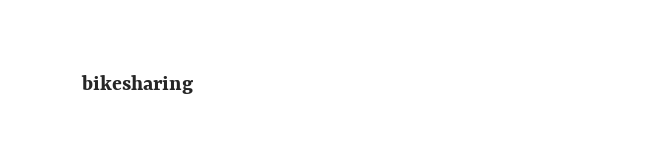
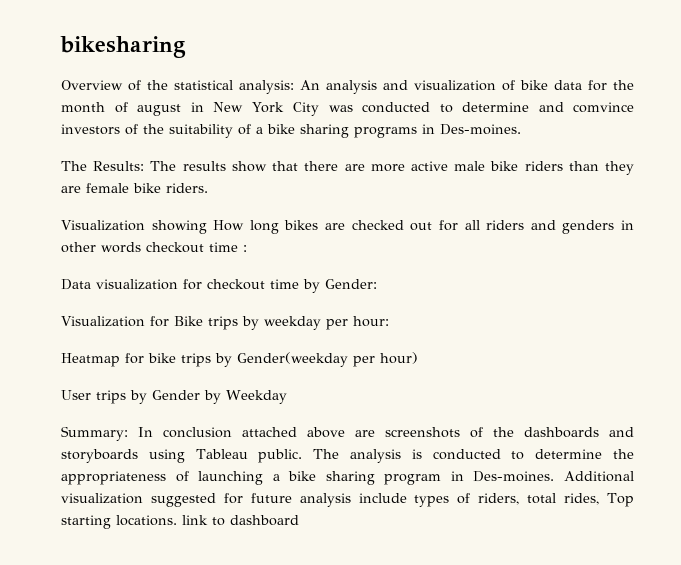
(193, 84) none -> [61,80,634,94] [61,102,634,116] [61,124,521,138] [61,161,635,175] [61,183,208,193] [61,220,635,234] [61,242,247,253] [61,279,377,293] [61,316,389,330] [61,352,418,367] [61,390,287,404] [61,426,634,441] [61,449,634,463] [61,471,634,485] [61,493,635,507] [61,515,299,529] // Overview of the statistical analysis: An analysis and visualization of bike data for the month of august in New York City was conducted to determine and comvince investors of the suitability of a bike sharing programs in Des-moines. // The Results: The results show that there are more active male bike riders than they are female bike riders. // Visualization showing How long bikes are checked out for all riders and genders in other words checkout time : // Data visualization for checkout time by Gender: // Visualization for Bike trips by weekday per hour: // Heatmap for bike trips by Gender(weekday per hour) // User trips by Gender by Weekday // Summary: In conclusion attached above are screenshots of the dashboards and storyboards using Tableau public. The analysis is conducted to determine the appropriateness of launching a bike sharing program in Des-moines. Additional visualization suggested for future analysis include types of riders, total rides, Top starting locations. link to dashboard

